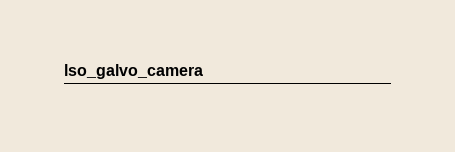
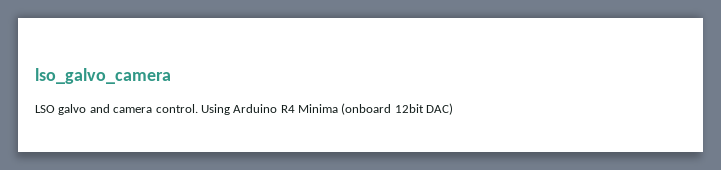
(203, 71) none -> [35,103,454,115] // LSO galvo and camera control. Using Arduino R4 Minima (onboard 12bit DAC)

